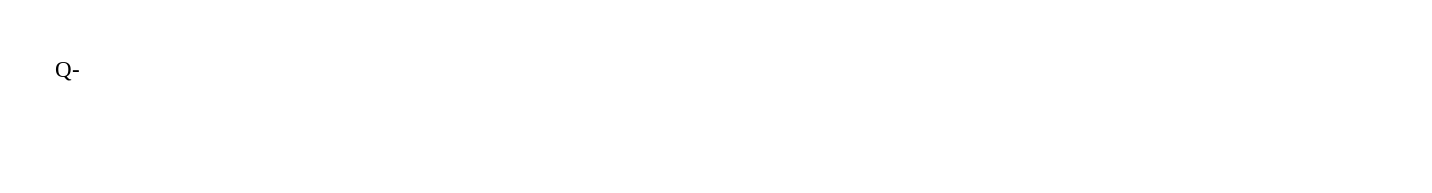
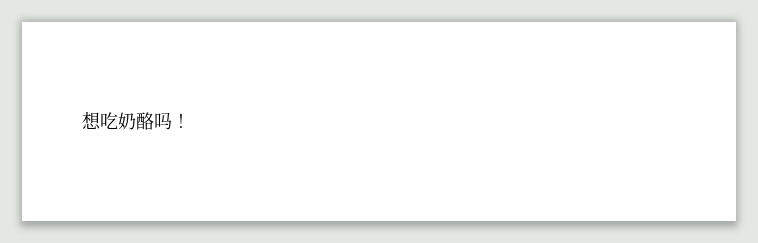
[55,62,80,81] Q- -> [82,111,190,130] 想吃奶酪吗！

